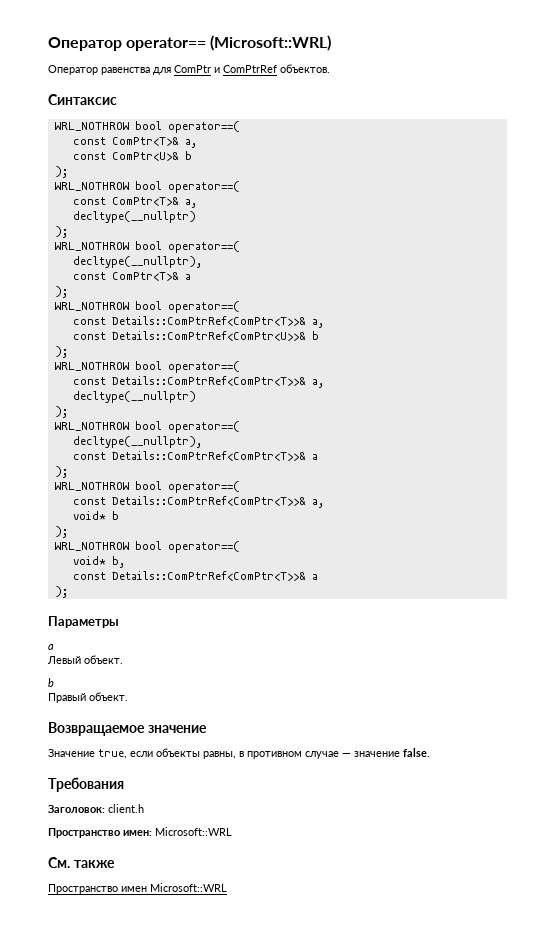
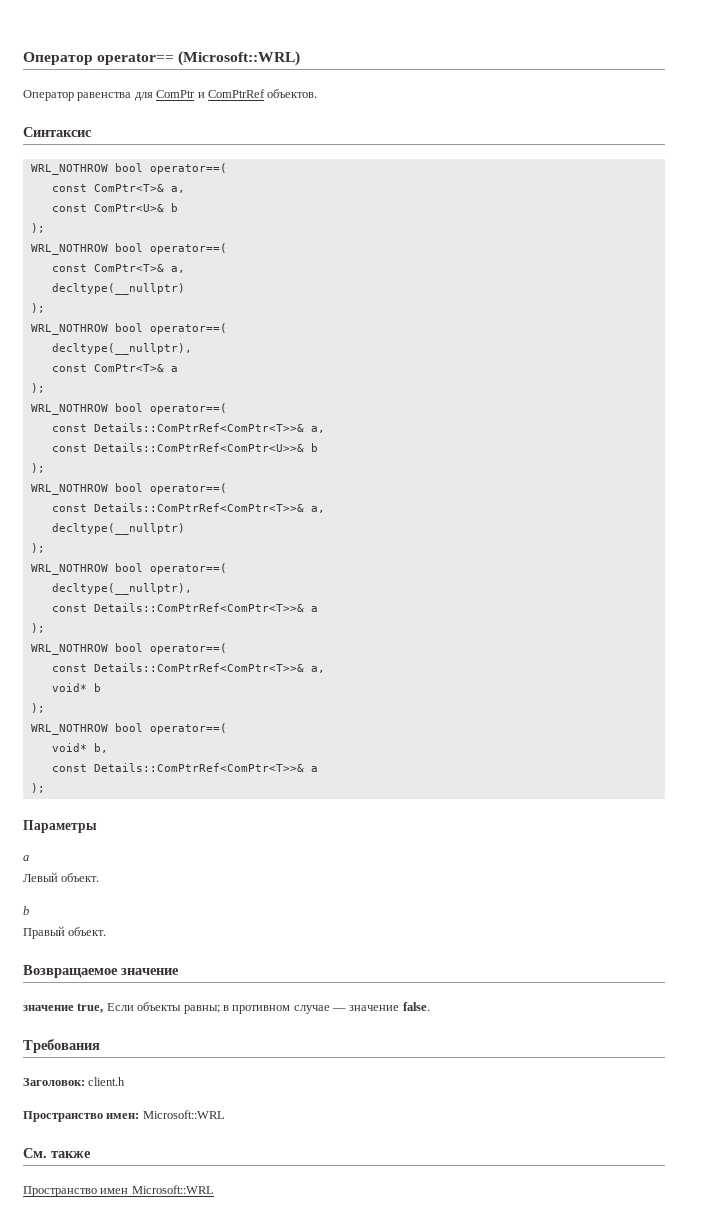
[48,748,236,759] Значение true, если объекты равны, -> [23,1002,220,1014] значение true, Если объекты равны;

